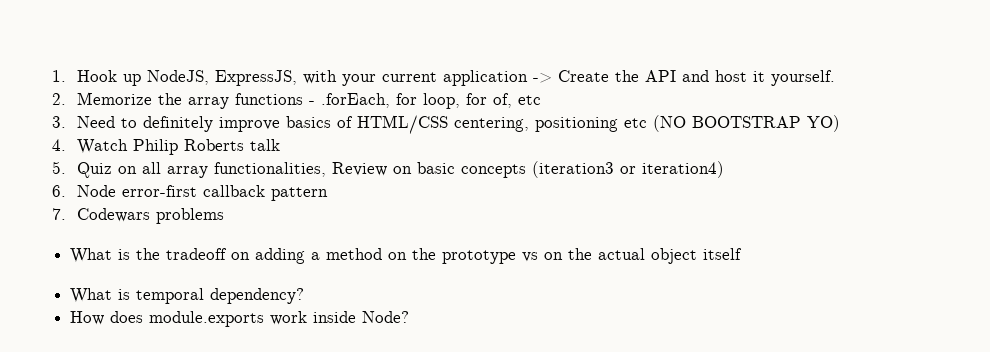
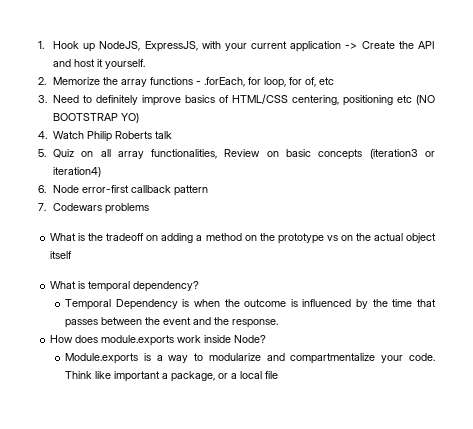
(305, 296) none -> [65,299,436,310] [65,317,279,328] // Temporal Dependency is when the outcome is influenced by the time that passes between the event and the response.
(410, 317) none -> [65,353,435,364] [65,371,279,382] // Module.exports is a way to modularize and compartmentalize your code. Think like important a package, or a local file

